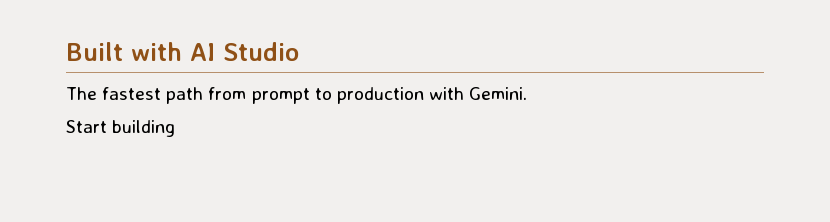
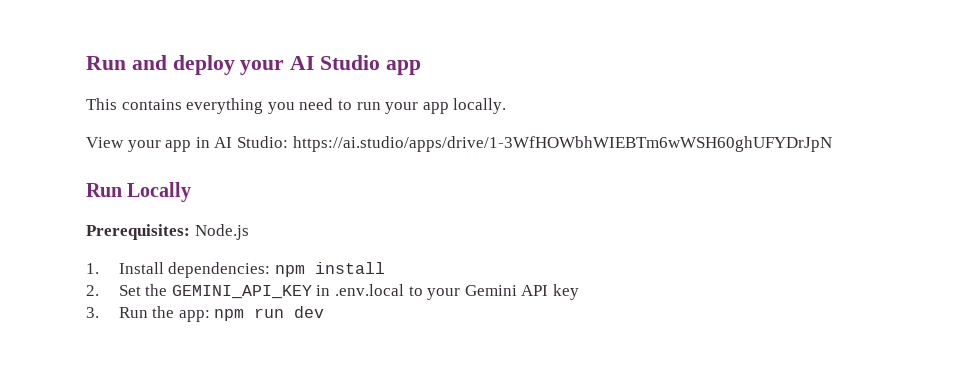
[66,42,299,61] [66,87,528,104] [66,120,176,137] Built with AI Studio // The fastest path from prompt to production with Gemini. // Start building -> [86,55,421,75] [86,98,507,114] [86,136,832,152] [86,182,192,202] [86,224,249,240] [86,262,385,278] [86,284,579,300] [86,306,325,322] Run and deploy your AI Studio app // This contains everything you need to run your app locally. // View your app in AI Studio: https://ai.studio/apps/drive/1-3WfHOWbhWIEBTm6wWSH60ghUFYDrJpN // Run Locally // Prerequisites: Node.js // 1. Install dependencies: npm install // 2. Set the GEMINI_API_KEY in .env.local to your Gemini API key // 3. Run the app: npm run dev

